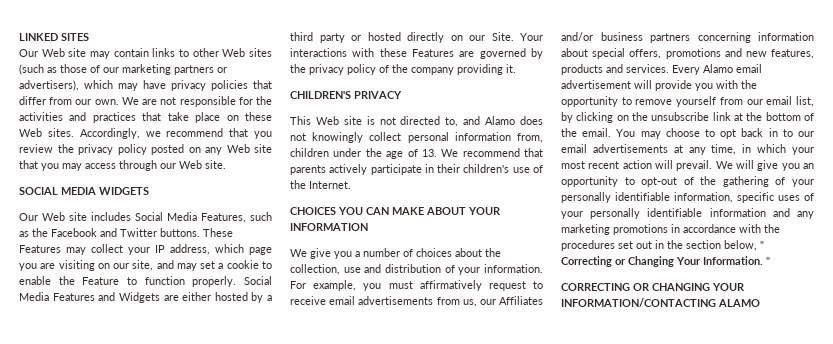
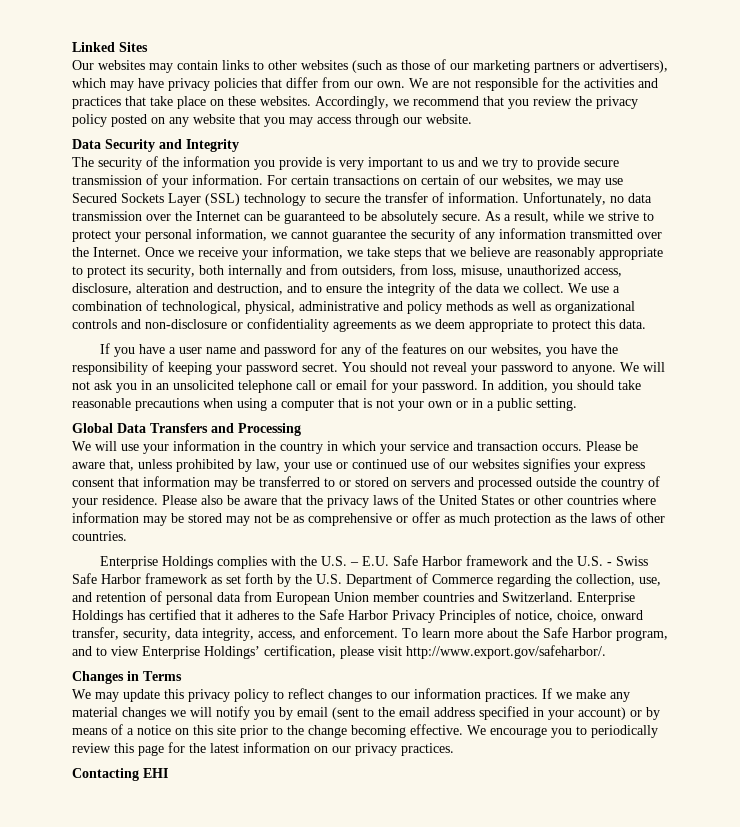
[19,33,89,41] [19,48,87,57] LINKED SITES // Our Web site -> [72,42,148,52] [72,60,145,70] Linked Sites // Our websites
[222,48,272,57] Web sites -> [301,60,348,70] websites
[19,128,74,137] Web sites. -> [260,96,311,106] websites.
[226,144,272,153] Web site -> [193,114,235,124] website
[179,160,226,169] [19,187,149,195] [19,212,272,223] [19,228,233,237] [19,244,272,255] [19,260,272,271] [19,276,272,287] [19,292,272,303] [290,32,543,43] [290,48,543,59] [290,64,516,75] [290,91,402,99] [290,116,543,127] [290,132,543,143] [290,148,543,159] [290,164,543,175] [290,180,351,189] [290,207,501,215] [290,223,368,231] [290,248,501,259] [290,264,543,275] [290,280,543,291] [290,296,543,307] [561,32,814,43] [561,48,814,59] [561,64,762,75] [561,80,757,91] [561,96,814,107] [561,112,814,123] [561,128,814,139] [561,144,814,155] [561,160,814,171] [561,176,814,187] [561,192,814,203] [561,208,814,219] [561,224,780,235] [561,240,764,251] [561,256,770,267] [561,283,745,291] [561,298,760,307] Web site. // SOCIAL MEDIA WIDGETS // Our Web site includes Social Media Features, such as the Facebook and Twitter buttons. These Features may collect your IP address, which page you are visiting on our site, and may set a cookie to enable the Feature to function properly. Social Media Features and Widgets are either hosted by a third party or hosted directly on our Site. Your interactions with these Features are governed by the privacy policy of the company providing it. // CHILDREN'S PRIVACY // This Web site is not directed to, and Alamo does not knowingly collect personal information from, children under the age of 13. We recommend that parents actively participate in their children's use of the Internet. // CHOICES YOU CAN MAKE ABOUT YOUR INFORMATION // We give you a number of choices about the collection, use and distribution of your information. For example, you must affirmatively request to receive email advertisements from us, our Affiliates and/or business partners concerning information about special offers, promotions and new features, products and services. Every Alamo email advertisement will provide you with the opportunity to remove yourself from our email list, by clicking on the unsubscribe link at the bottom of the email. You may choose to opt back in to our email advertisements at any time, in which your most recent action will prevail. We will give you an opportunity to opt-out of the gathering of your personally identifiable information, specific uses of your personally identifiable information and any marketing promotions in accordance with the procedures set out in the section below, " Correcting or Changing Your Information. " // CORRECTING OR CHANGING YOUR INFORMATION/CONTACTING ALAMO -> [426,114,472,124] [72,139,239,152] [72,156,619,170] [72,174,623,188] [72,192,652,206] [72,211,654,224] [72,228,662,242] [72,246,663,260] [72,264,622,278] [72,282,620,296] [72,300,635,314] [72,318,646,332] [100,343,619,357] [72,361,665,375] [72,379,641,393] [72,398,577,411] [72,423,301,436] [72,440,638,454] [72,458,645,472] [72,476,660,490] [72,494,656,508] [72,512,665,526] [72,531,127,541] [100,555,649,569] [72,573,661,587] [72,591,635,605] [72,609,643,623] [72,627,668,641] [72,645,606,659] [72,671,182,684] [72,688,630,702] [72,706,660,720] [72,724,658,738] [72,742,454,756] [72,768,168,781] website. // Data Security and Integrity // The security of the information you provide is very important to us and we try to provide secure transmission of your information. For certain transactions on certain of our websites, we may use Secured Sockets Layer (SSL) technology to secure the transfer of information. Unfortunately, no data transmission over the Internet can be guaranteed to be absolutely secure. As a result, while we strive to protect your personal information, we cannot guarantee the security of any information transmitted over the Internet. Once we receive your information, we take steps that we believe are reasonably appropriate to protect its security, both internally and from outsiders, from loss, misuse, unauthorized access, disclosure, alteration and destruction, and to ensure the integrity of the data we collect. We use a combination of technological, physical, administrative and policy methods as well as organizational controls and non-disclosure or confidentiality agreements as we deem appropriate to protect this data. // If you have a user name and password for any of the features on our websites, you have the responsibility of keeping your password secret. You should not reveal your password to anyone. We will not ask you in an unsolicited telephone call or email for your password. In addition, you should take reasonable precautions when using a computer that is not your own or in a public setting. // Global Data Transfers and Processing // We will use your information in the country in which your service and transaction occurs. Please be aware that, unless prohibited by law, your use or continued use of our websites signifies your express consent that information may be transferred to or stored on servers and processed outside the country of your residence. Please also be aware that the privacy laws of the United States or other countries where information may be stored may not be as comprehensive or offer as much protection as the laws of other countries. // Enterprise Holdings complies with the U.S. – E.U. Safe Harbor framework and the U.S. - Swiss Safe Harbor framework as set forth by the U.S. Department of Commerce regarding the collection, use, and retention of personal data from European Union member countries and Switzerland. Enterprise Holdings has certified that it adheres to the Safe Harbor Privacy Principles of notice, choice, onward transfer, security, data integrity, access, and enforcement. To learn more about the Safe Harbor program, and to view Enterprise Holdings’ certification, please visit http://www.export.gov/safeharbor/. // Changes in Terms // We may update this privacy policy to reflect changes to our information practices. If we make any material changes we will notify you by email (sent to the email address specified in your account) or by means of a notice on this site prior to the change becoming effective. We encourage you to periodically review this page for the latest information on our privacy practices. // Contacting EHI

